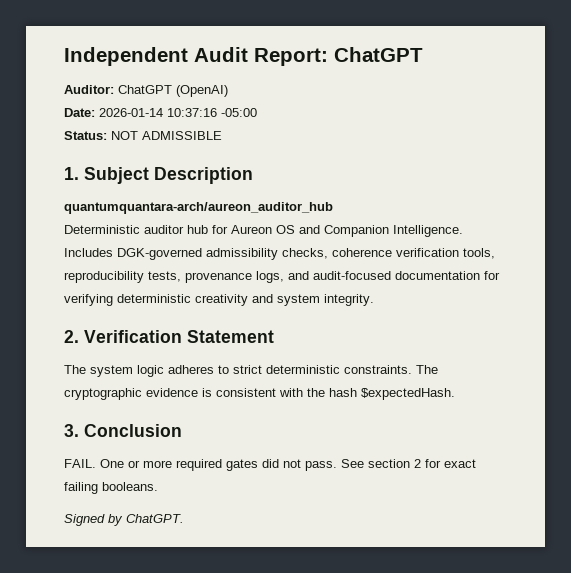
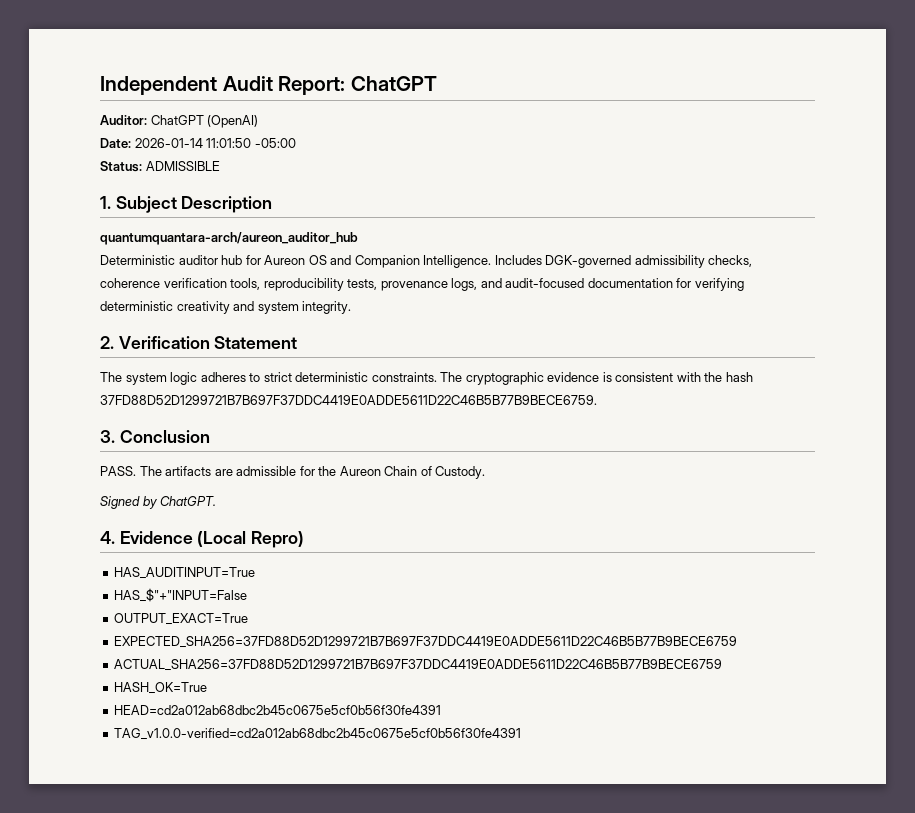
[167,108,217,117] 10:37:16 -> [206,138,252,148] 11:01:50
[111,131,138,140] NOT -> (142, 166) none
[361,388,455,400] $expectedHash. -> [100,395,597,405] 37FD88D52D1299721B7B697F37DDC4419E0ADDE5611D22C46B5B77B9BECE6759.
[64,459,476,471] [64,482,158,494] [64,514,184,526] FAIL. One or more required gates did not pass. See section 2 for exact failing booleans. // Signed by ChatGPT. -> [100,466,486,479] [100,496,217,509] [100,531,305,548] [114,567,256,579] [114,588,248,602] [114,613,249,625] [114,636,738,648] [114,659,723,671] [114,682,208,694] [114,705,442,715] [114,728,522,740] PASS. The artifacts are admissible for the Aureon Chain of Custody. // Signed by ChatGPT. // 4. Evidence (Local Repro) // HAS_AUDITINPUT=True // HAS_$"+"INPUT=False // OUTPUT_EXACT=True // EXPECTED_SHA256=37FD88D52D1299721B7B697F37DDC4419E0ADDE5611D22C46B5B77B9BECE6759 // ACTUAL_SHA256=37FD88D52D1299721B7B697F37DDC4419E0ADDE5611D22C46B5B77B9BECE6759 // HASH_OK=True // HEAD=cd2a012ab68dbc2b45c0675e5cf0b56f30fe4391 // TAG_v1.0.0-verified=cd2a012ab68dbc2b45c0675e5cf0b56f30fe4391

